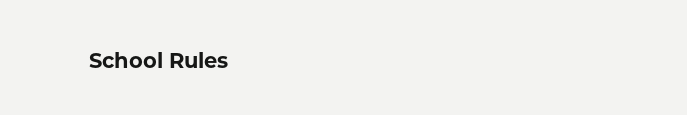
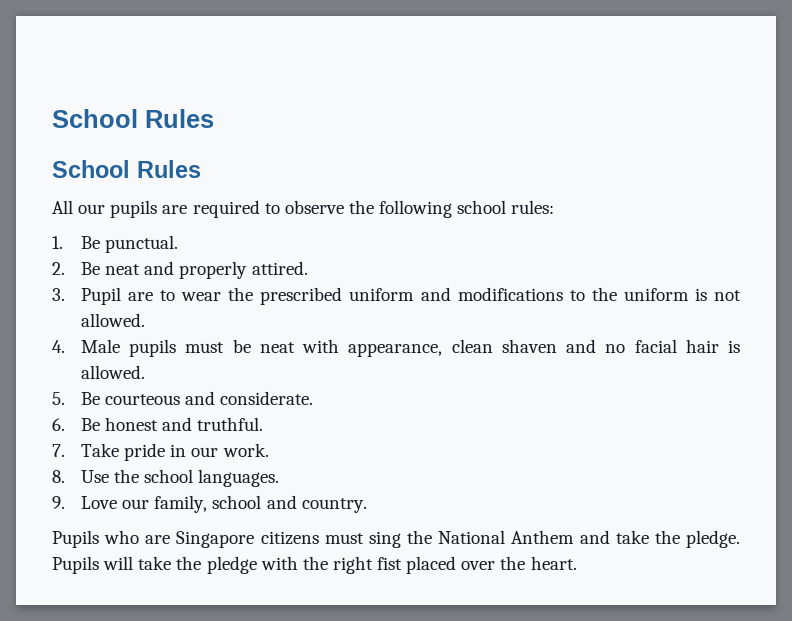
[89,52,228,68] School Rules -> [52,109,214,128] [52,160,201,178] [52,200,555,218] [52,235,179,253] [52,261,308,279] [52,287,741,305] [80,313,145,327] [52,339,741,357] [80,365,145,379] [52,391,314,405] [52,417,264,431] [52,443,269,461] [52,469,280,487] [52,495,367,513] [52,530,740,548] [52,556,577,574] School Rules // School Rules // All our pupils are required to observe the following school rules: // 1. Be punctual. // 2. Be neat and properly attired. // 3. Pupil are to wear the prescribed uniform and modifications to the uniform is not allowed. // 4. Male pupils must be neat with appearance, clean shaven and no facial hair is allowed. // 5. Be courteous and considerate. // 6. Be honest and truthful. // 7. Take pride in our work. // 8. Use the school languages. // 9. Love our family, school and country. // Pupils who are Singapore citizens must sing the National Anthem and take the pledge. Pupils will take the pledge with the right fist placed over the heart.

